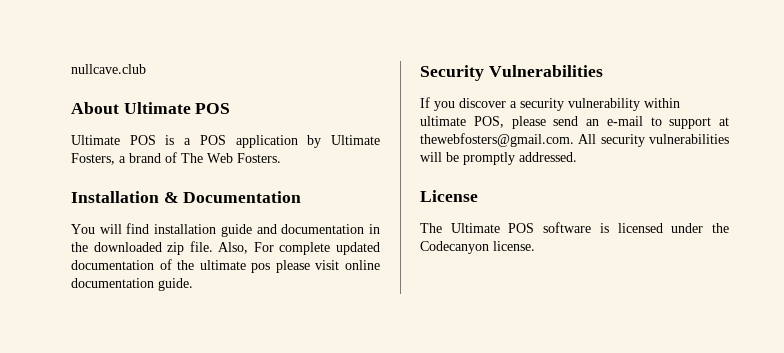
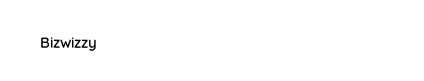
[71,64,146,74] [71,102,231,114] [71,135,381,148] [71,152,281,165] [71,191,302,203] [71,223,381,237] [71,241,380,255] [71,259,380,273] [71,278,193,291] [420,65,603,81] [420,97,680,111] [420,116,729,129] [420,133,729,147] [420,152,577,165] [420,190,478,202] [420,222,729,233] [420,241,535,254] nullcave.club // About Ultimate POS // Ultimate POS is a POS application by Ultimate Fosters, a brand of The Web Fosters. // Installation & Documentation // You will find installation guide and documentation in the downloaded zip file. Also, For complete updated documentation of the ultimate pos please visit online documentation guide. // Security Vulnerabilities // If you discover a security vulnerability within ultimate POS, please send an e-mail to support at thewebfosters@gmail.com. All security vulnerabilities will be promptly addressed. // License // The Ultimate POS software is licensed under the Codecanyon license. -> [39,36,98,51] Bizwizzy

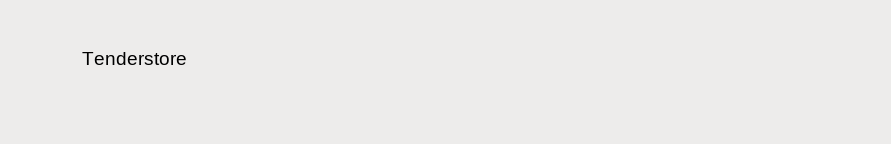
[39,36,98,51] Bizwizzy -> [82,52,187,65] Tenderstore

